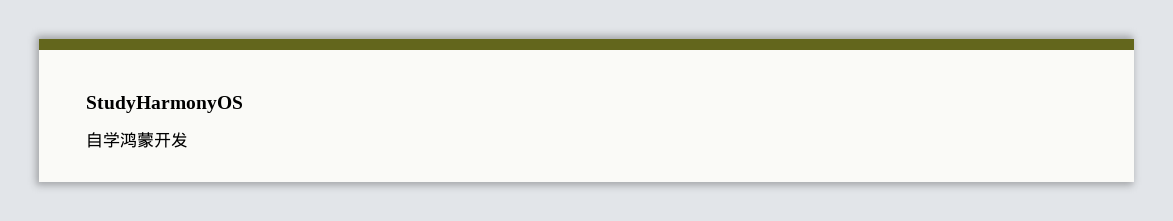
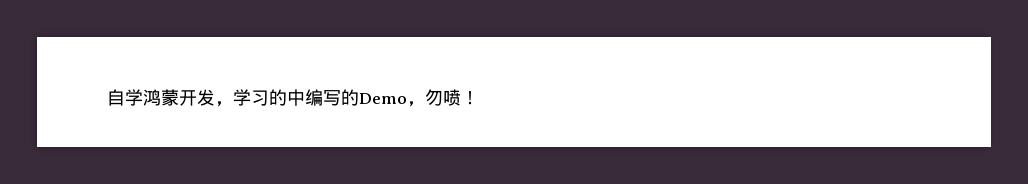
[86,96,243,113] StudyHarmonyOS // -> (107, 97) none
(188, 140) none -> [215,89,479,107] ，学习的中编写的Demo，勿喷！

